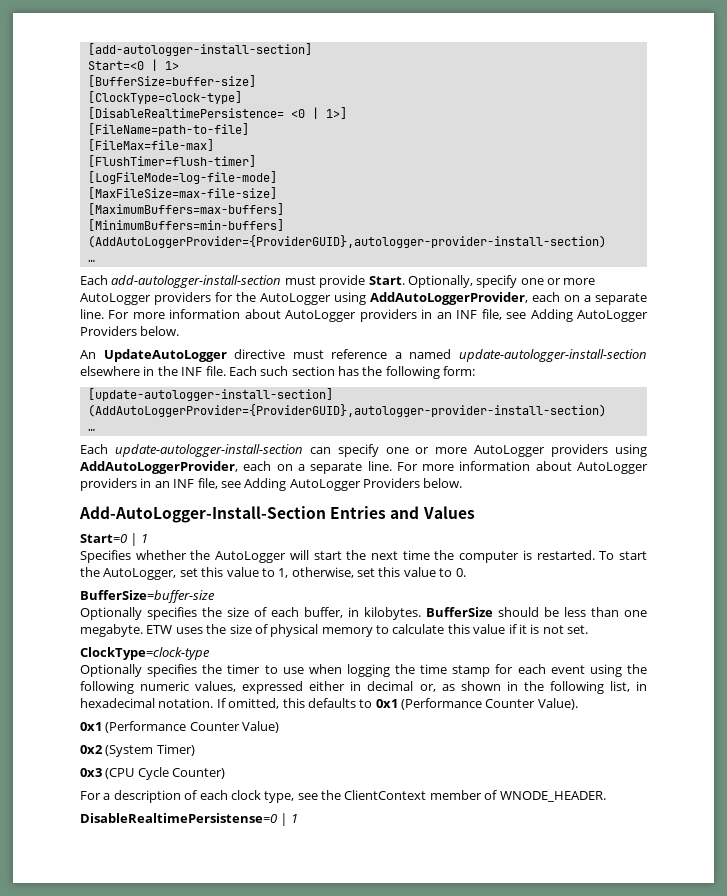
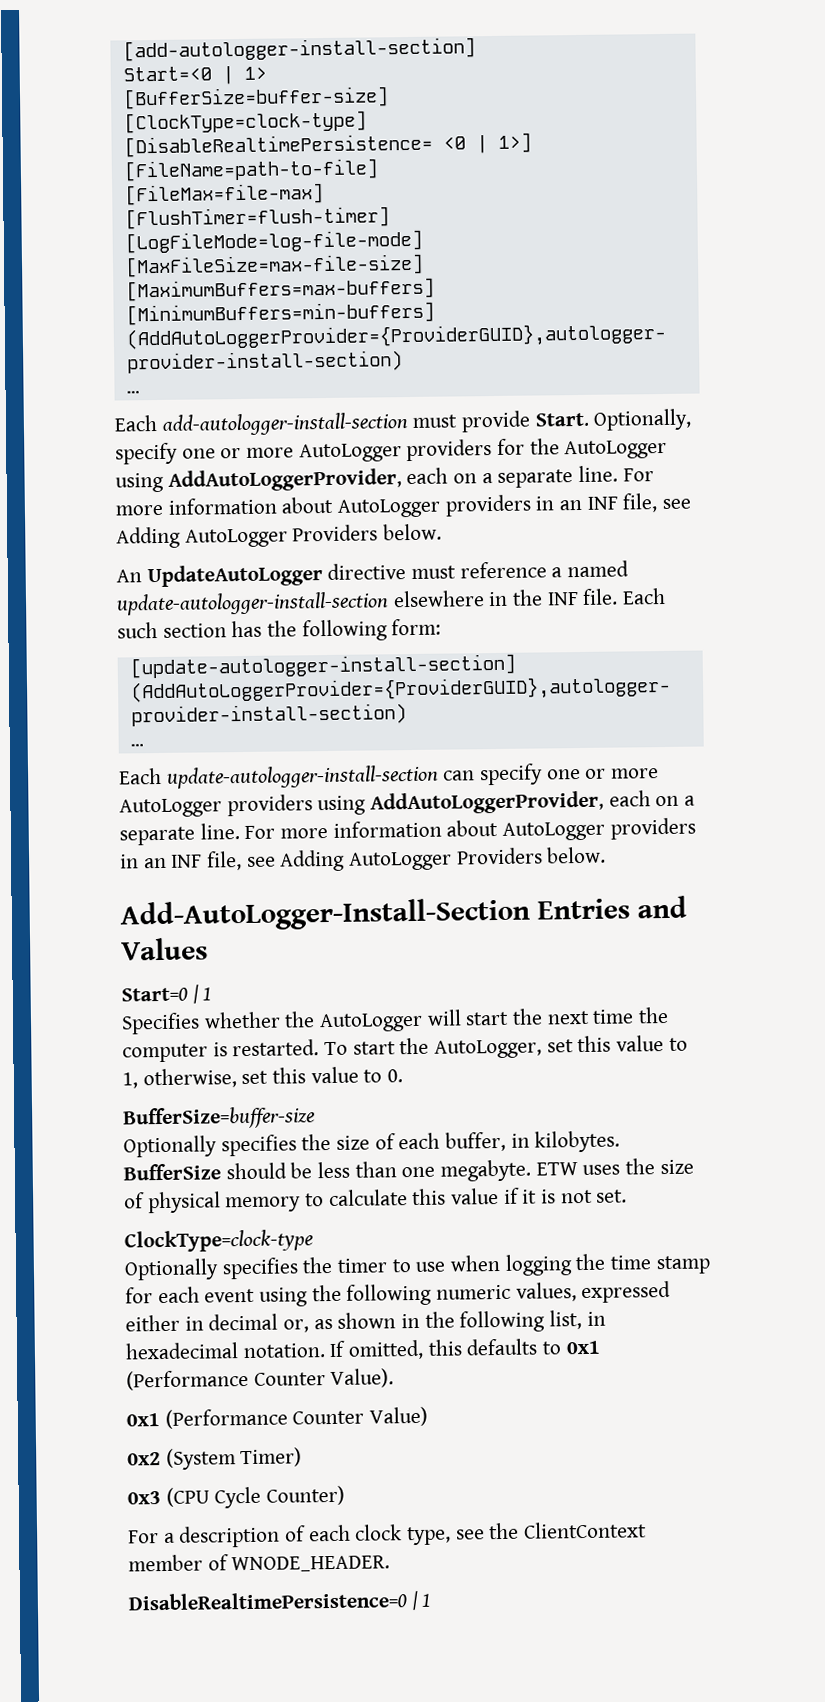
[80,813,277,823] DisableRealtimePersistense=0 -> [128,1591,407,1611] DisableRealtimePersistence=0

